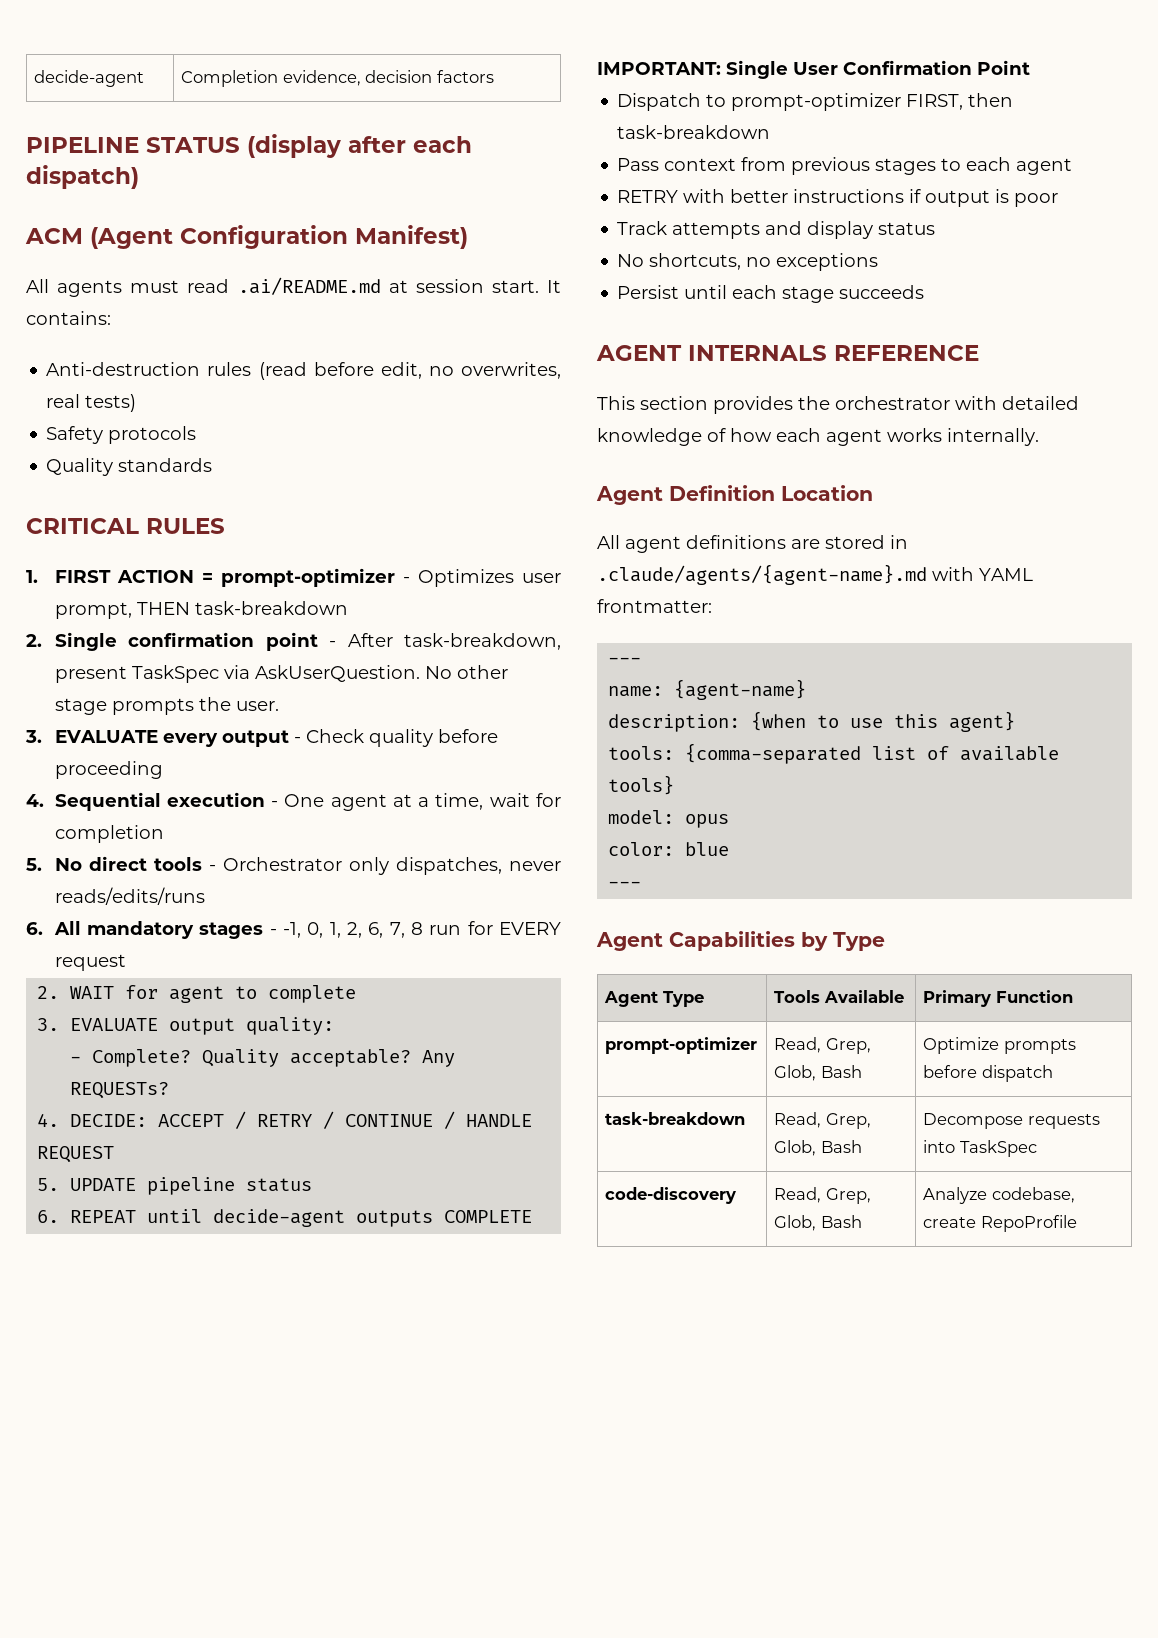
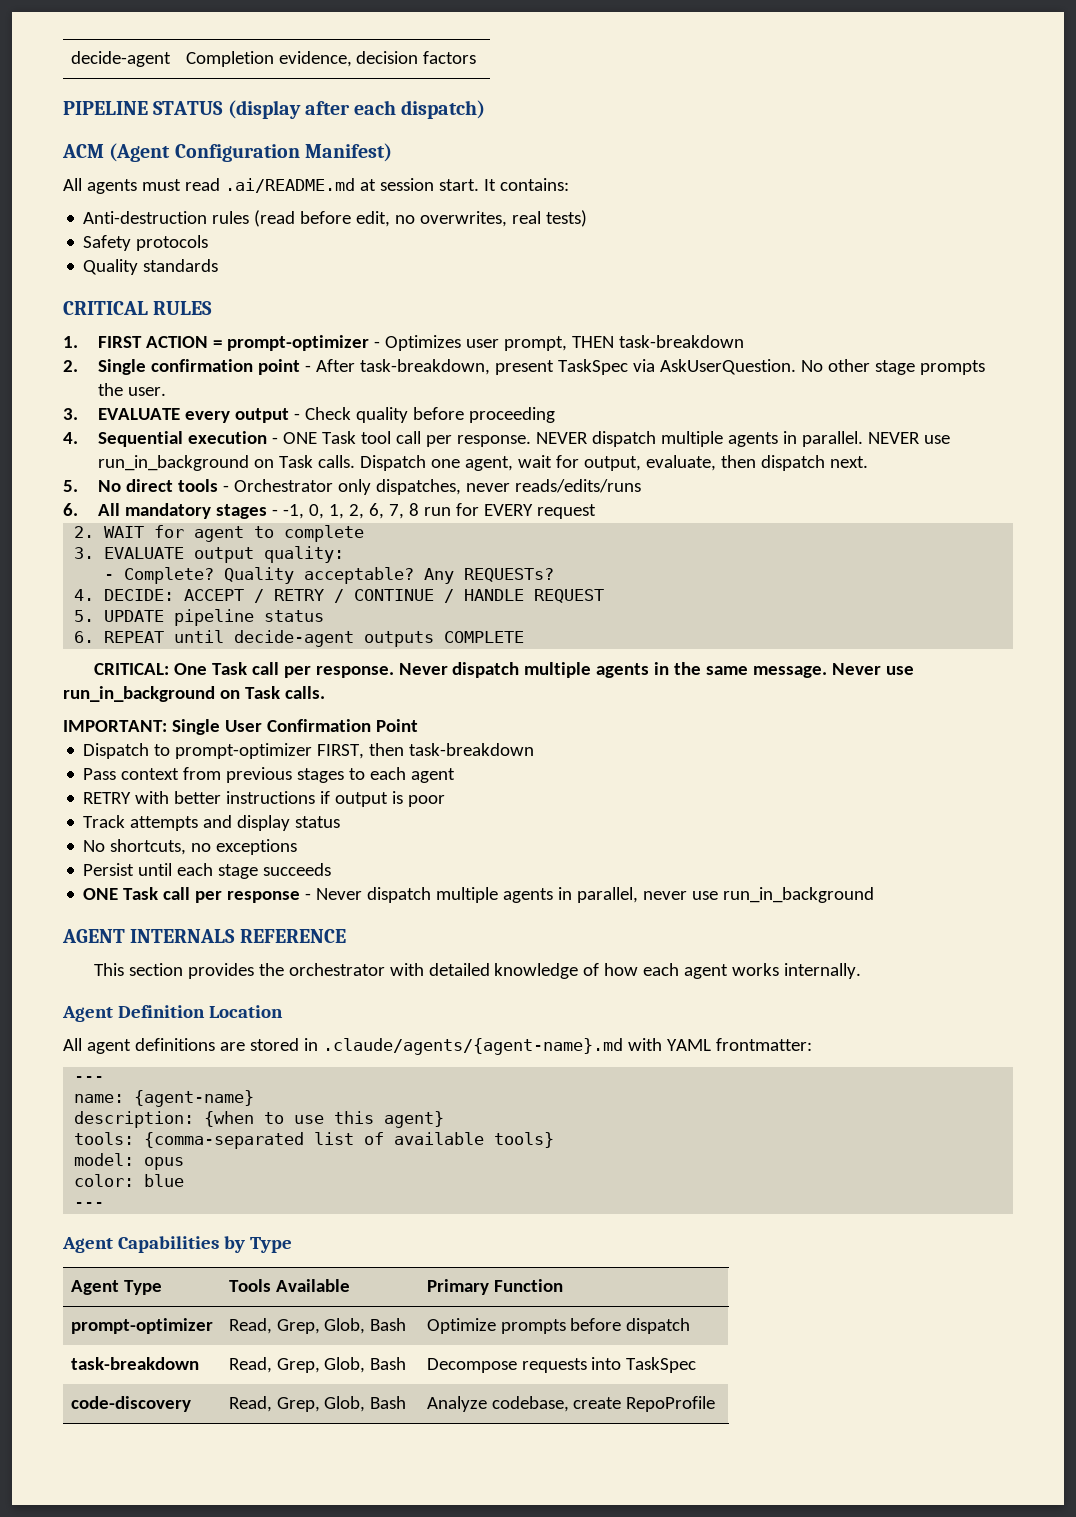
[284,793,562,811] [54,825,164,843] One agent at a time, wait for completion -> [282,431,950,447] [97,455,868,471] ONE Task tool call per response. NEVER dispatch multiple agents in parallel. NEVER use run_in_background on Task calls. Dispatch one agent, wait for output, evaluate, then dispatch next.
(533, 1216) none -> [93,662,915,678] [63,686,325,702] // CRITICAL: One Task call per response. Never dispatch multiple agents in the same message. Never use run_in_background on Task calls.
(925, 292) none -> [83,887,875,903] // ONE Task call per response - Never dispatch multiple agents in parallel, never use run_in_background

